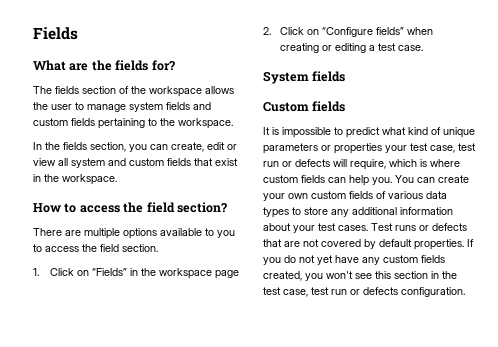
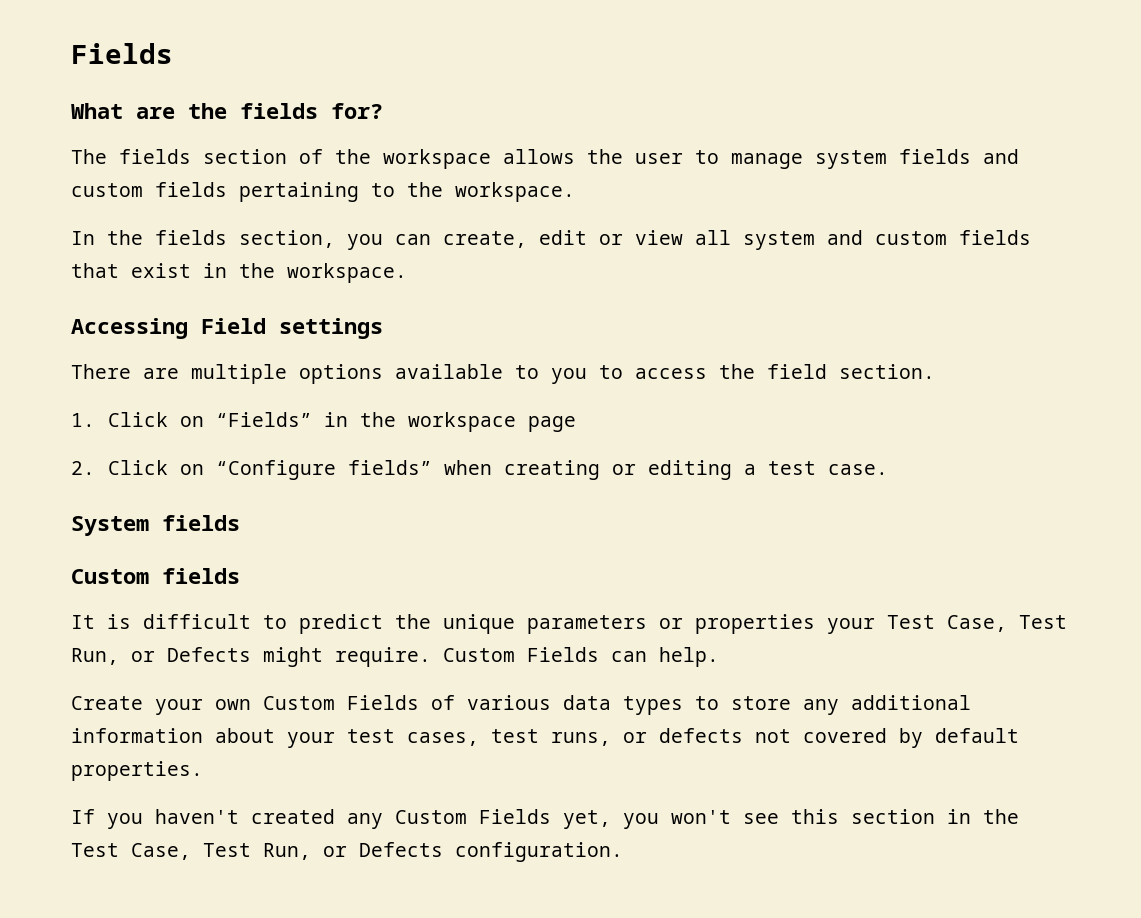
[33,202,227,213] How to access the field section? -> [71,318,383,339] Accessing Field settings
[282,127,331,138] impossible -> [143,614,251,629] difficult
[382,127,441,135] what kind of -> [395,614,431,629] the
[410,143,476,153] [263,159,460,170] [263,175,469,186] [263,191,373,201] test case, test run or defects will require, which is where custom fields can help you. You can create your own custom fields -> [887,615,1067,632] [71,647,719,667] [71,695,419,715] Test Case, Test Run, or Defects might require. Custom Fields can help. // Create your own Custom Fields
[338,223,467,231] [263,239,300,247] cases. Test runs or defects that are -> [407,728,743,746] cases, test runs, or defects
(464, 244) none -> (203, 771) //
[284,255,445,265] [263,271,302,281] do not yet have any custom fields created, -> [155,809,611,829] haven't created any Custom Fields yet,
[263,287,398,297] test case, test run or defects -> [71,842,443,860] Test Case, Test Run, or Defects

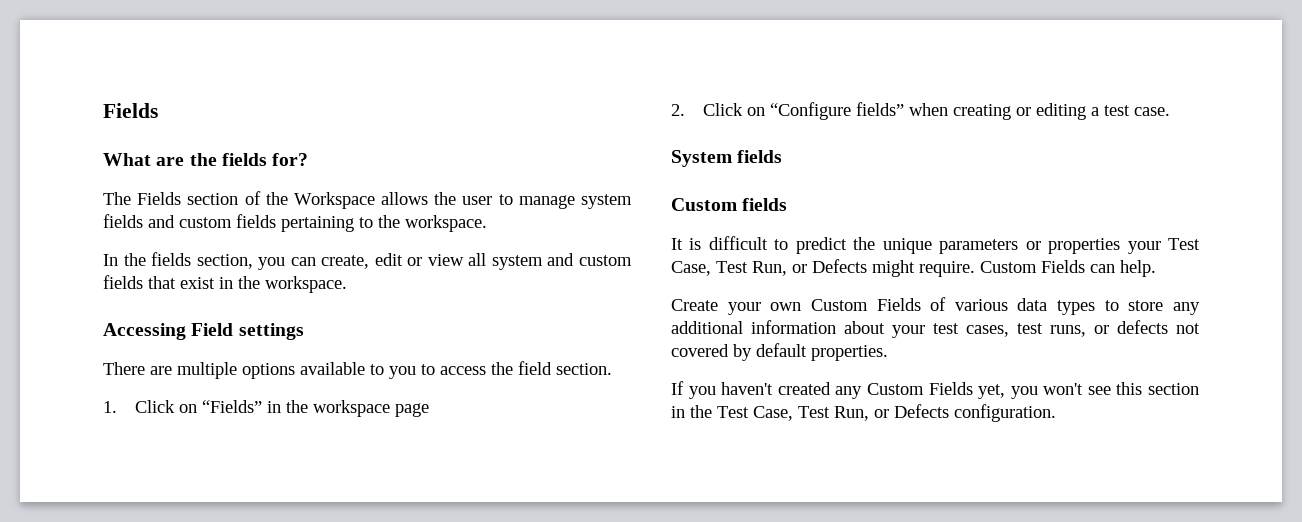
[119,149,191,164] fields -> [137,192,182,205] Fields
[383,149,491,169] workspace -> [293,192,375,209] Workspace

